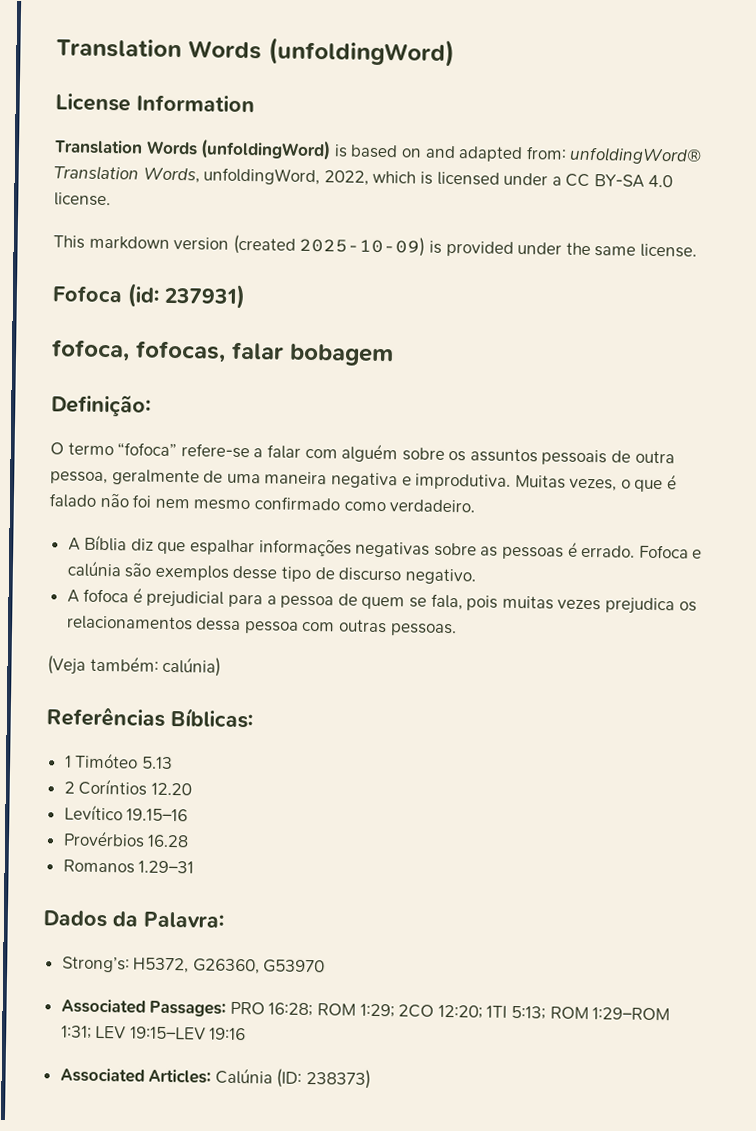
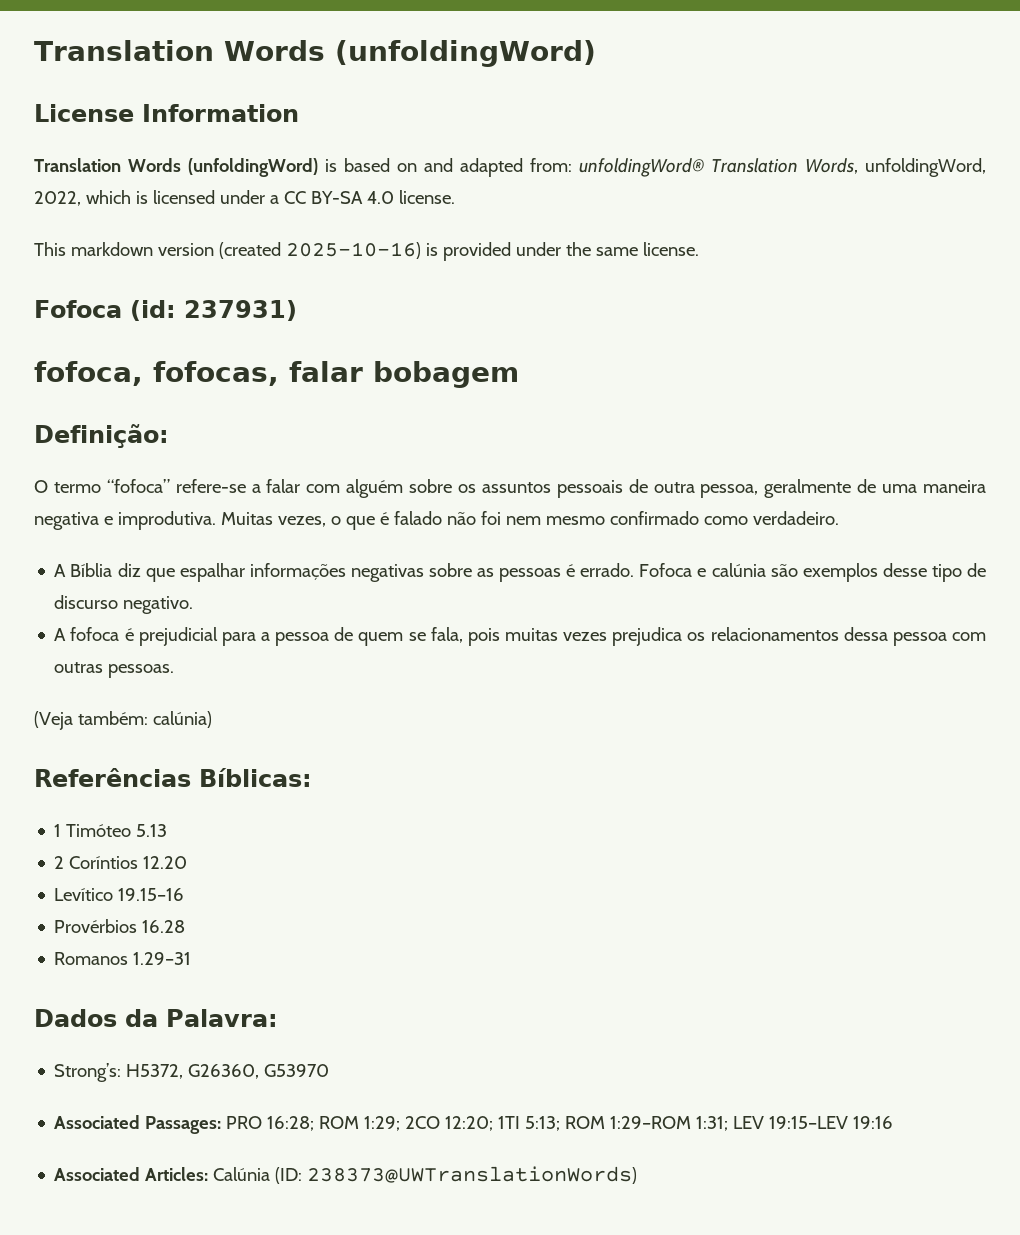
[299,235,426,257] 2025-10-09) -> [285,242,421,259] 2025-10-16)
[306,1069,372,1089] 238373) -> [307,1166,638,1184] 238373@UWTranslationWords)

